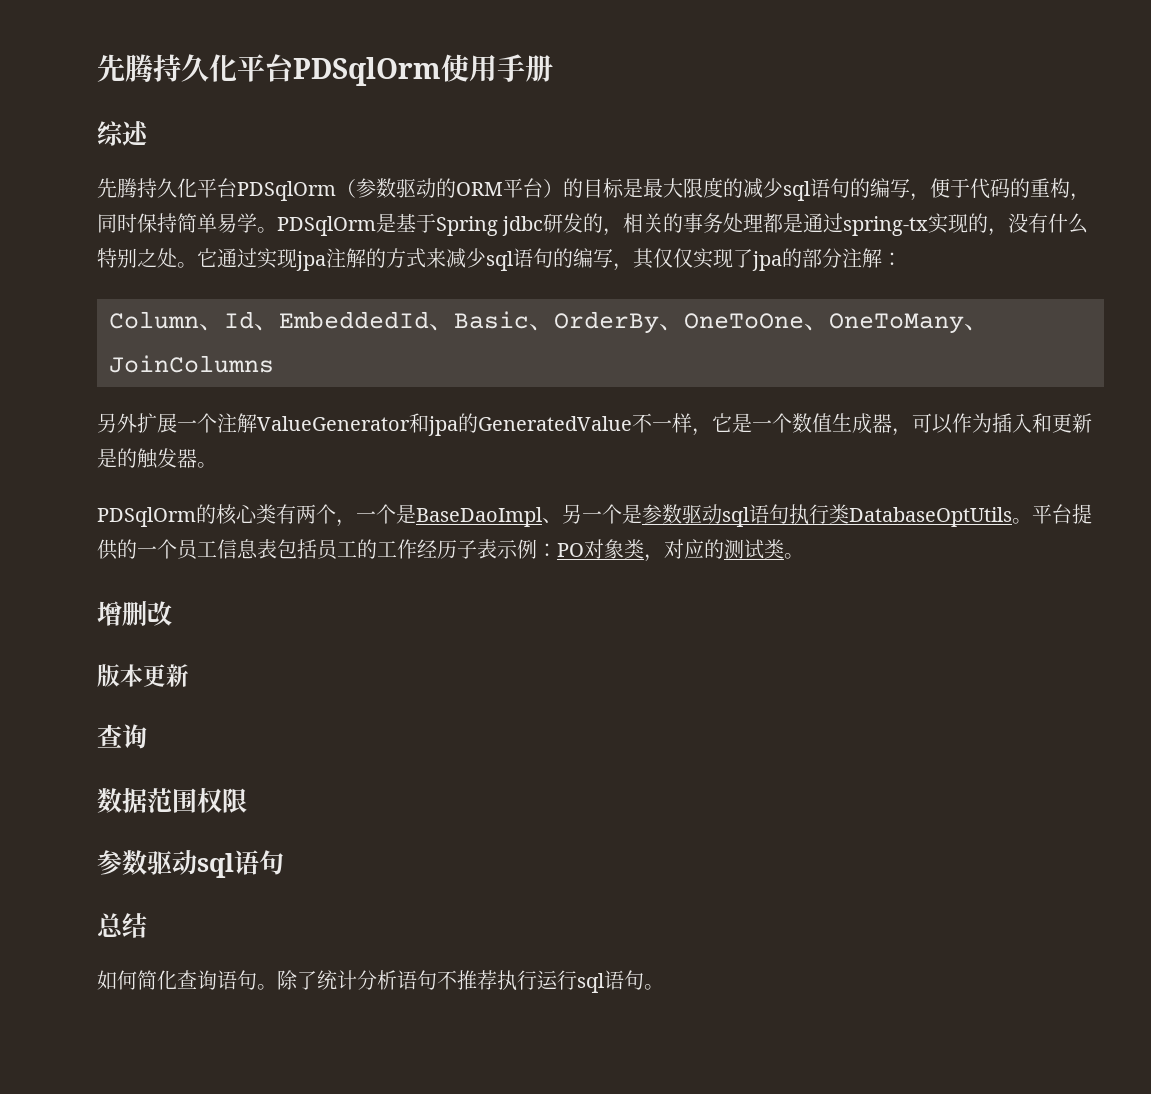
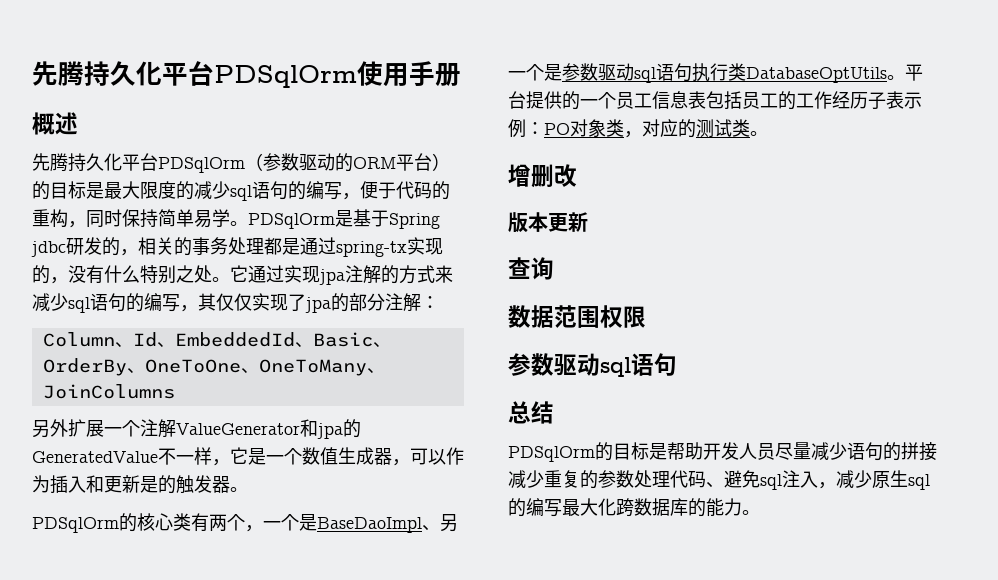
[97,121,124,146] 综 -> [32,112,55,135] 概
[97,970,644,993] 如何简化查询语句。除了统计分析语句不推荐执行运行sql语句 -> [508,442,937,462] [508,470,930,490] [508,498,742,517] PDSqlOrm的目标是帮助开发人员尽量减少语句的拼接减少重复的参数处理代码、避免sql注入，减少原生sql的编写最大化跨数据库的能力

